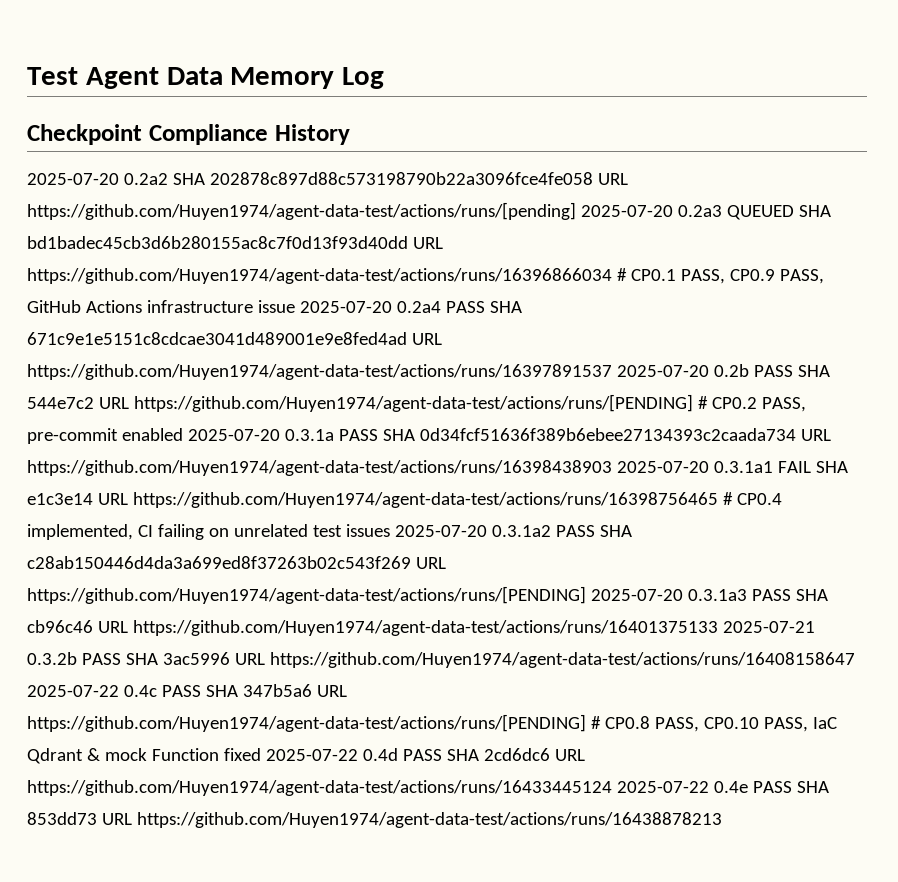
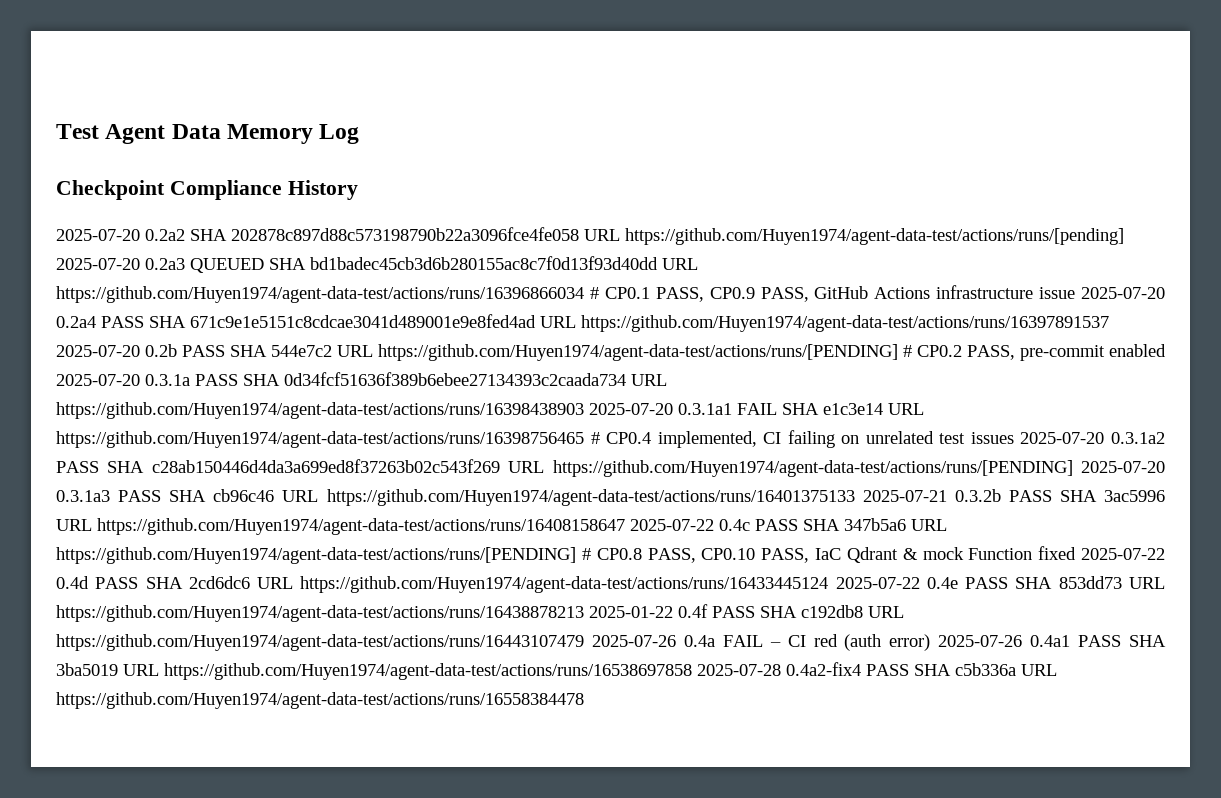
(722, 820) none -> [589,604,904,618] [56,634,1166,651] [56,662,1057,680] [56,692,584,709] 2025-01-22 0.4f PASS SHA c192db8 URL https://github.com/Huyen1974/agent-data-test/actions/runs/16443107479 2025-07-26 0.4a FAIL – CI red (auth error) 2025-07-26 0.4a1 PASS SHA 3ba5019 URL https://github.com/Huyen1974/agent-data-test/actions/runs/16538697858 2025-07-28 0.4a2-fix4 PASS SHA c5b336a URL https://github.com/Huyen1974/agent-data-test/actions/runs/16558384478

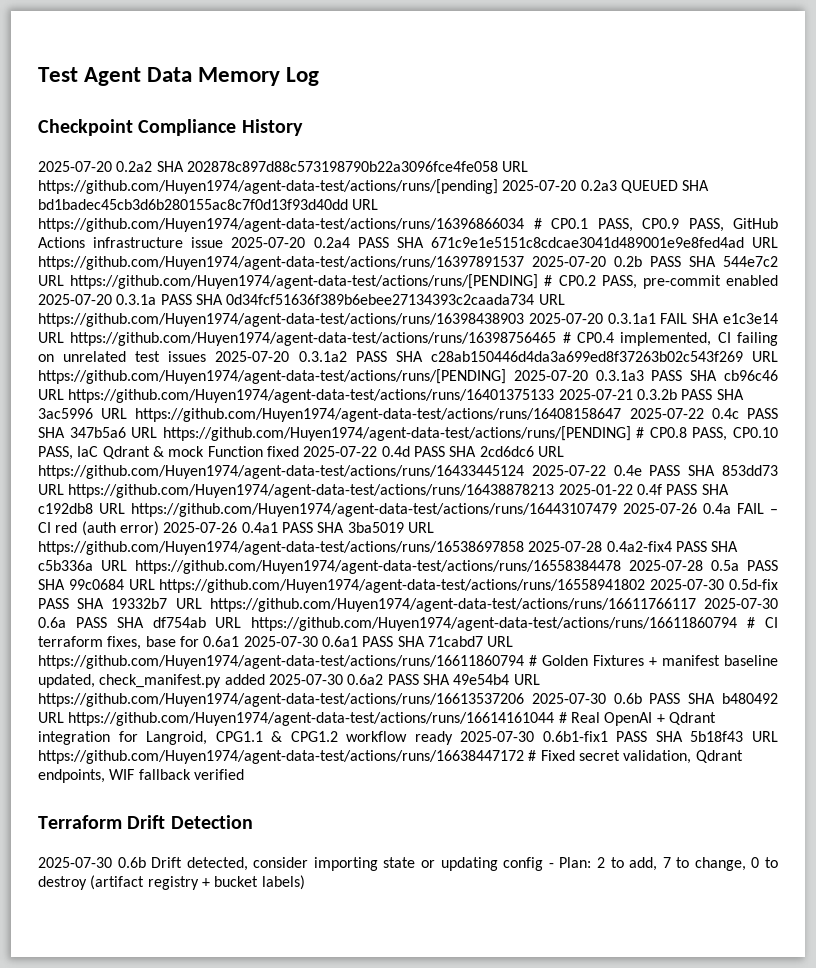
(584, 700) none -> [629,560,778,571] [38,579,778,593] [38,598,778,612] [38,617,779,631] [38,636,514,650] [38,655,778,669] [38,674,540,688] [38,693,778,707] [38,712,716,726] [38,731,779,745] [38,750,743,764] [38,769,244,783] [38,815,253,829] [38,857,778,871] [38,875,305,890] 2025-07-28 0.5a PASS SHA 99c0684 URL https://github.com/Huyen1974/agent-data-test/actions/runs/16558941802 2025-07-30 0.5d-fix PASS SHA 19332b7 URL https://github.com/Huyen1974/agent-data-test/actions/runs/16611766117 2025-07-30 0.6a PASS SHA df754ab URL https://github.com/Huyen1974/agent-data-test/actions/runs/16611860794 # CI terraform fixes, base for 0.6a1 2025-07-30 0.6a1 PASS SHA 71cabd7 URL https://github.com/Huyen1974/agent-data-test/actions/runs/16611860794 # Golden Fixtures + manifest baseline updated, check_manifest.py added 2025-07-30 0.6a2 PASS SHA 49e54b4 URL https://github.com/Huyen1974/agent-data-test/actions/runs/16613537206 2025-07-30 0.6b PASS SHA b480492 URL https://github.com/Huyen1974/agent-data-test/actions/runs/16614161044 # Real OpenAI + Qdrant integration for Langroid, CPG1.1 & CPG1.2 workflow ready 2025-07-30 0.6b1-fix1 PASS SHA 5b18f43 URL https://github.com/Huyen1974/agent-data-test/actions/runs/16638447172 # Fixed secret validation, Qdrant endpoints, WIF fallback verified // Terraform Drift Detection // 2025-07-30 0.6b Drift detected, consider importing state or updating config - Plan: 2 to add, 7 to change, 0 to destroy (artifact registry + bucket labels)

